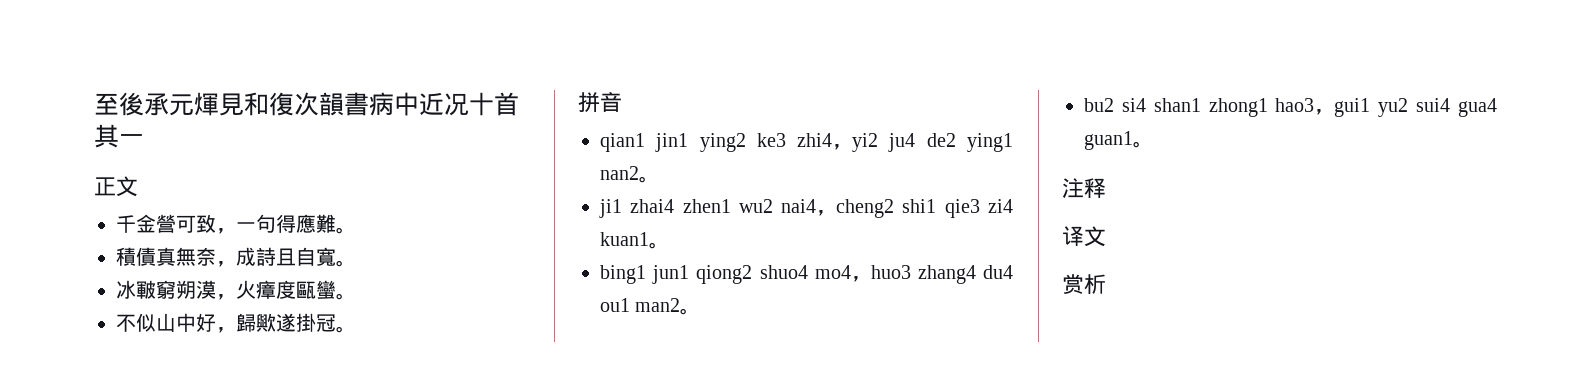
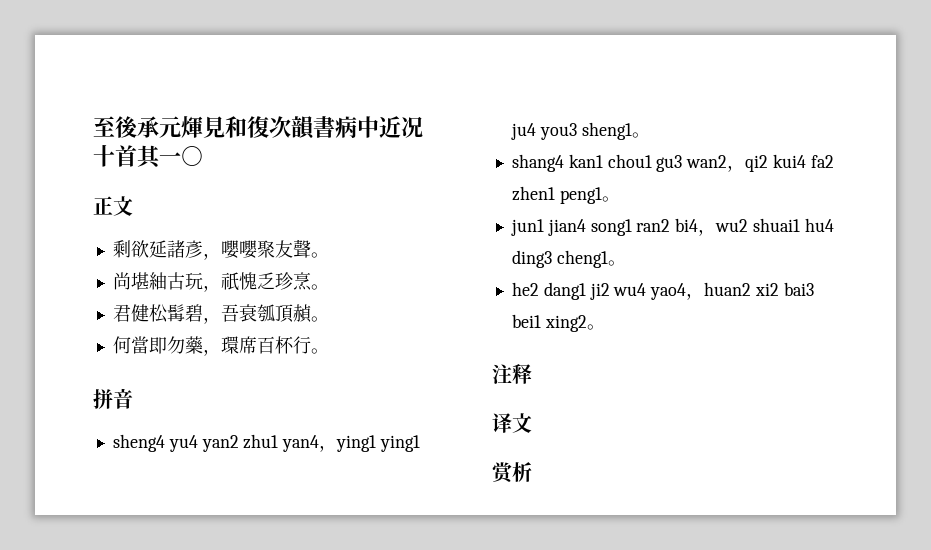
(144, 139) none -> [181,146,203,166] ○
[116,214,356,234] [116,247,356,267] [116,280,356,300] [116,313,356,333] [578,92,622,113] [600,133,1013,152] [600,166,659,183] [599,199,1013,218] [600,232,669,249] [600,265,1013,284] [600,298,701,315] [1084,98,1497,117] [1084,131,1133,150] 千金營可致，一句得應難。 // 積債真無奈，成詩且自寬。 // 冰皸窮朔漠，火瘴度甌蠻。 // 不似山中好，歸歟遂掛冠。 // 拼音 // qian1 jin1 ying2 ke3 zhi4，yi2 ju4 de2 ying1 nan2。 // ji1 zhai4 zhen1 wu2 nai4，cheng2 shi1 qie3 zi4 kuan1。 // bing1 jun1 qiong2 shuo4 mo4，huo3 zhang4 du4 ou1 man2。 // bu2 si4 shan1 zhong1 hao3，gui1 yu2 sui4 gua4 guan1 -> [112,239,329,260] [112,272,329,292] [112,304,329,324] [112,336,329,356] [93,388,133,409] [112,434,421,452] [510,122,650,140] [511,154,834,172] [511,186,620,204] [510,218,834,236] [511,250,626,268] [511,282,814,300] [511,314,587,332] 剩欲延諸彥，嚶嚶聚友聲。 // 尚堪紬古玩，祇愧乏珍烹。 // 君健松髯碧，吾衰瓠頂赬。 // 何當即勿藥，環席百杯行。 // 拼音 // sheng4 yu4 yan2 zhu1 yan4，ying1 ying1 ju4 you3 sheng1。 // shang4 kan1 chou1 gu3 wan2，qi2 kui4 fa2 zhen1 peng1。 // jun1 jian4 song1 ran2 bi4，wu2 shuai1 hu4 ding3 cheng1。 // he2 dang1 ji2 wu4 yao4，huan2 xi2 bai3 bei1 xing2

